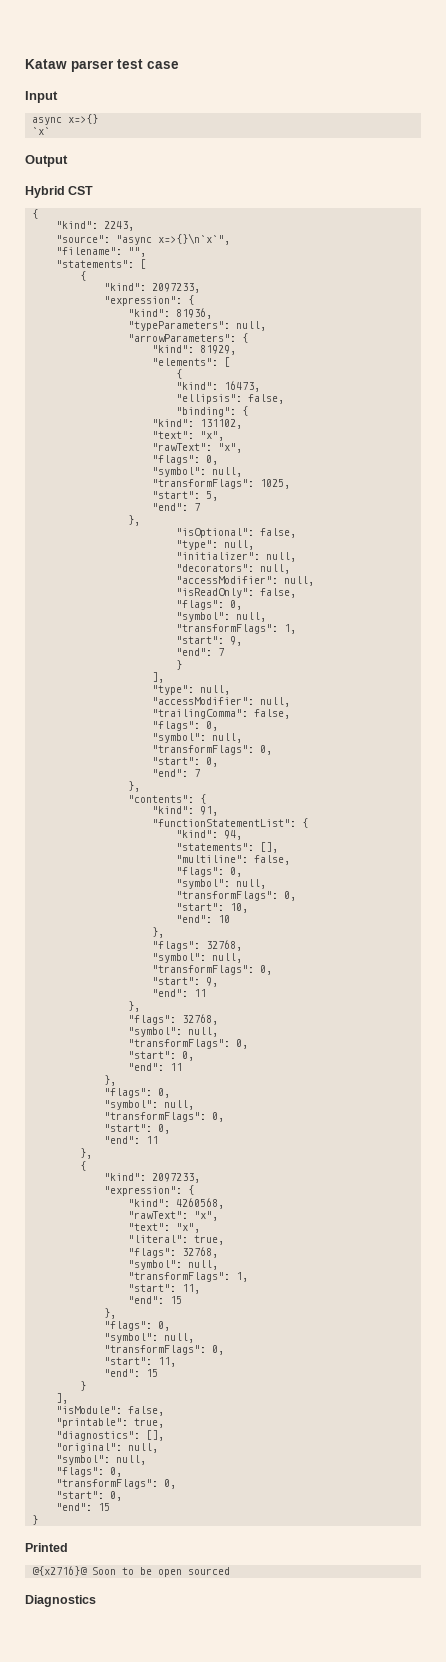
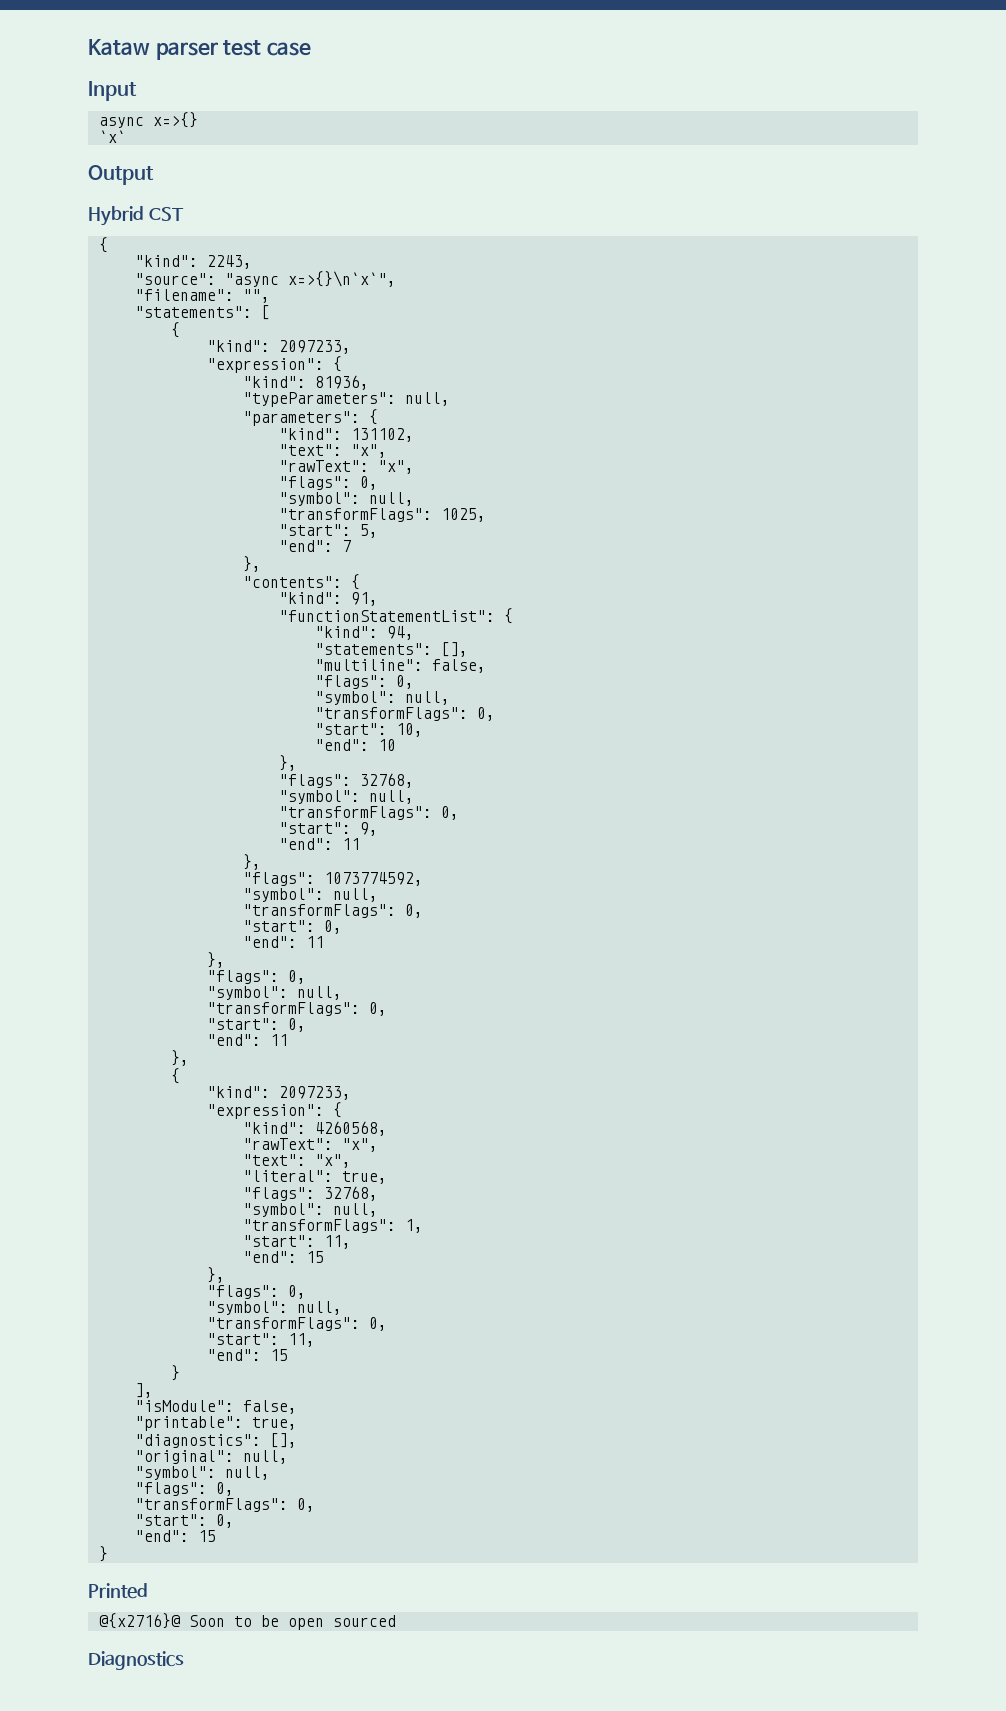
[128,333,249,343] [152,345,237,355] [152,357,231,367] [176,369,183,379] [176,381,261,392] [176,394,285,404] [176,407,237,417] "arrowParameters": { // "kind": 81929, // "elements": [ // { // "kind": 16473, // "ellipsis": false, // "binding": -> [242,411,360,426] "parameters":
[176,528,297,538] [176,540,255,550] [176,552,297,562] [176,564,291,574] [176,576,315,586] [176,588,297,598] [176,600,243,610] [176,612,267,622] [176,624,297,634] [176,636,243,646] [176,648,225,656] [176,660,183,670] [152,672,165,683] [152,685,231,695] [152,697,291,707] [152,709,291,719] [152,721,219,731] [152,733,243,743] [152,745,273,755] [152,757,219,767] [152,769,201,777] [128,781,141,792] // "isOptional": false, // "type": null, // "initializer": null, // "decorators": null, // "accessModifier": null, // "isReadOnly": false, // "flags": 0, // "symbol": null, // "transformFlags": 1, // "start": 9, // "end": 7 // } // ], // "type": null, // "accessModifier": null, // "trailingComma": false, // "flags": 0, // "symbol": null, // "transformFlags": 0, // "start": 0, // "end": 7 // }, -> (261, 564) none
[182,1014,219,1025] 32768, -> [323,872,423,886] 1073774592,

